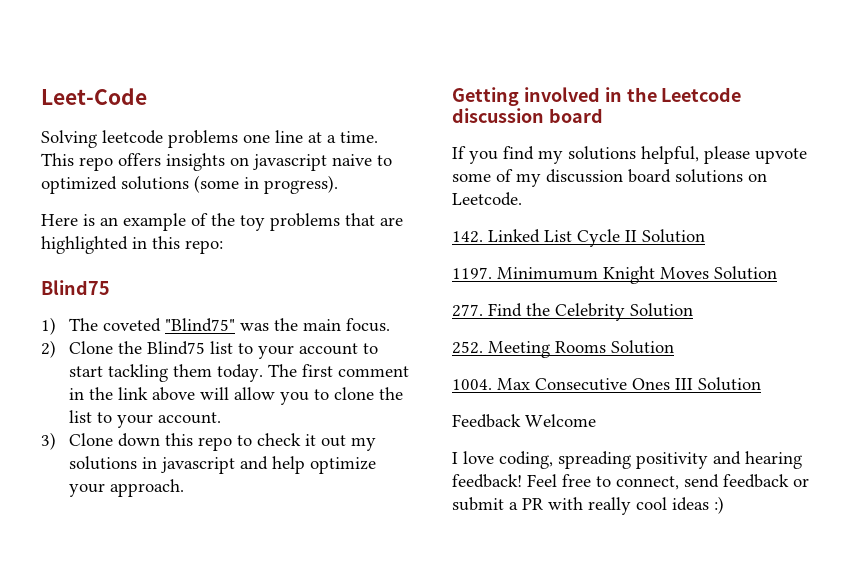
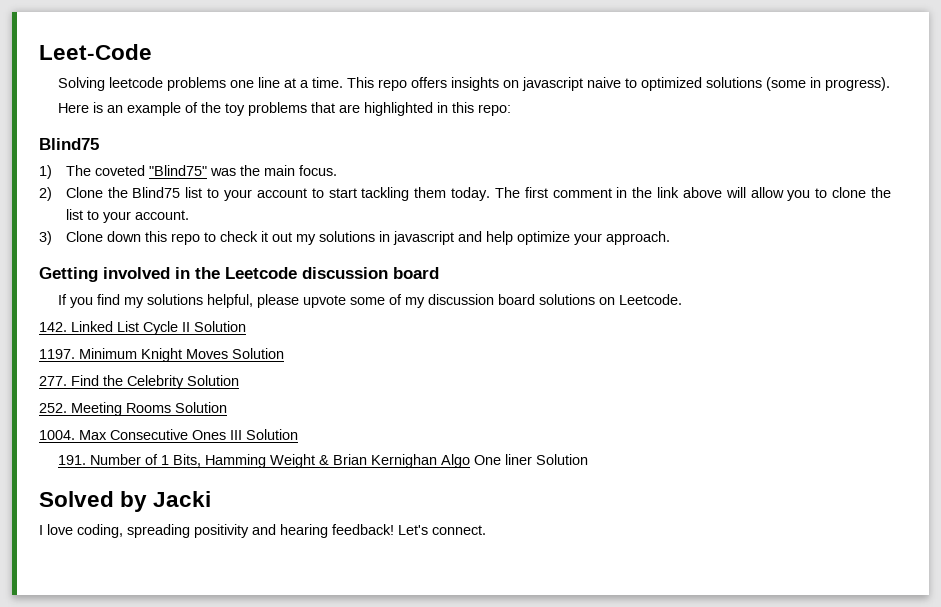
[497,267,598,280] Minimumum -> [79,348,137,359] Minimum
[452,414,596,428] Feedback Welcome -> [58,454,589,468] [39,491,212,512] 191. Number of 1 Bits, Hamming Weight & Brian Kernighan Algo One liner Solution // Solved by Jacki
[527,474,809,490] [452,496,724,515] Feel free to connect, send feedback or submit a PR with really cool ideas :) -> [398,525,486,535] Let's connect.

